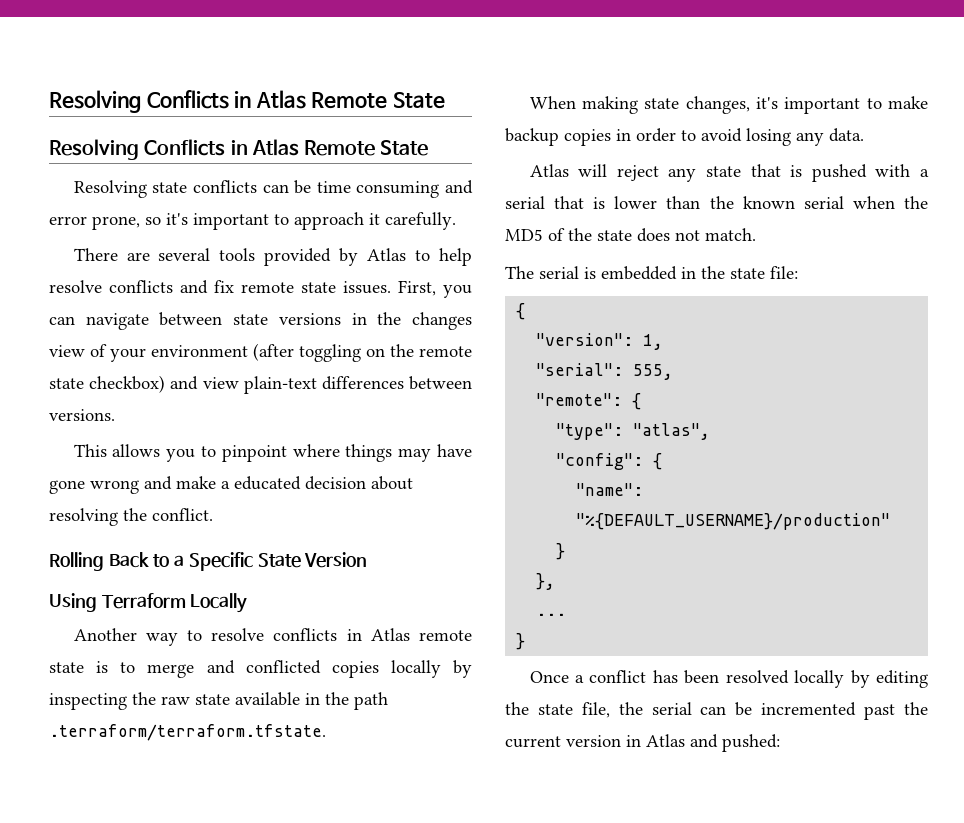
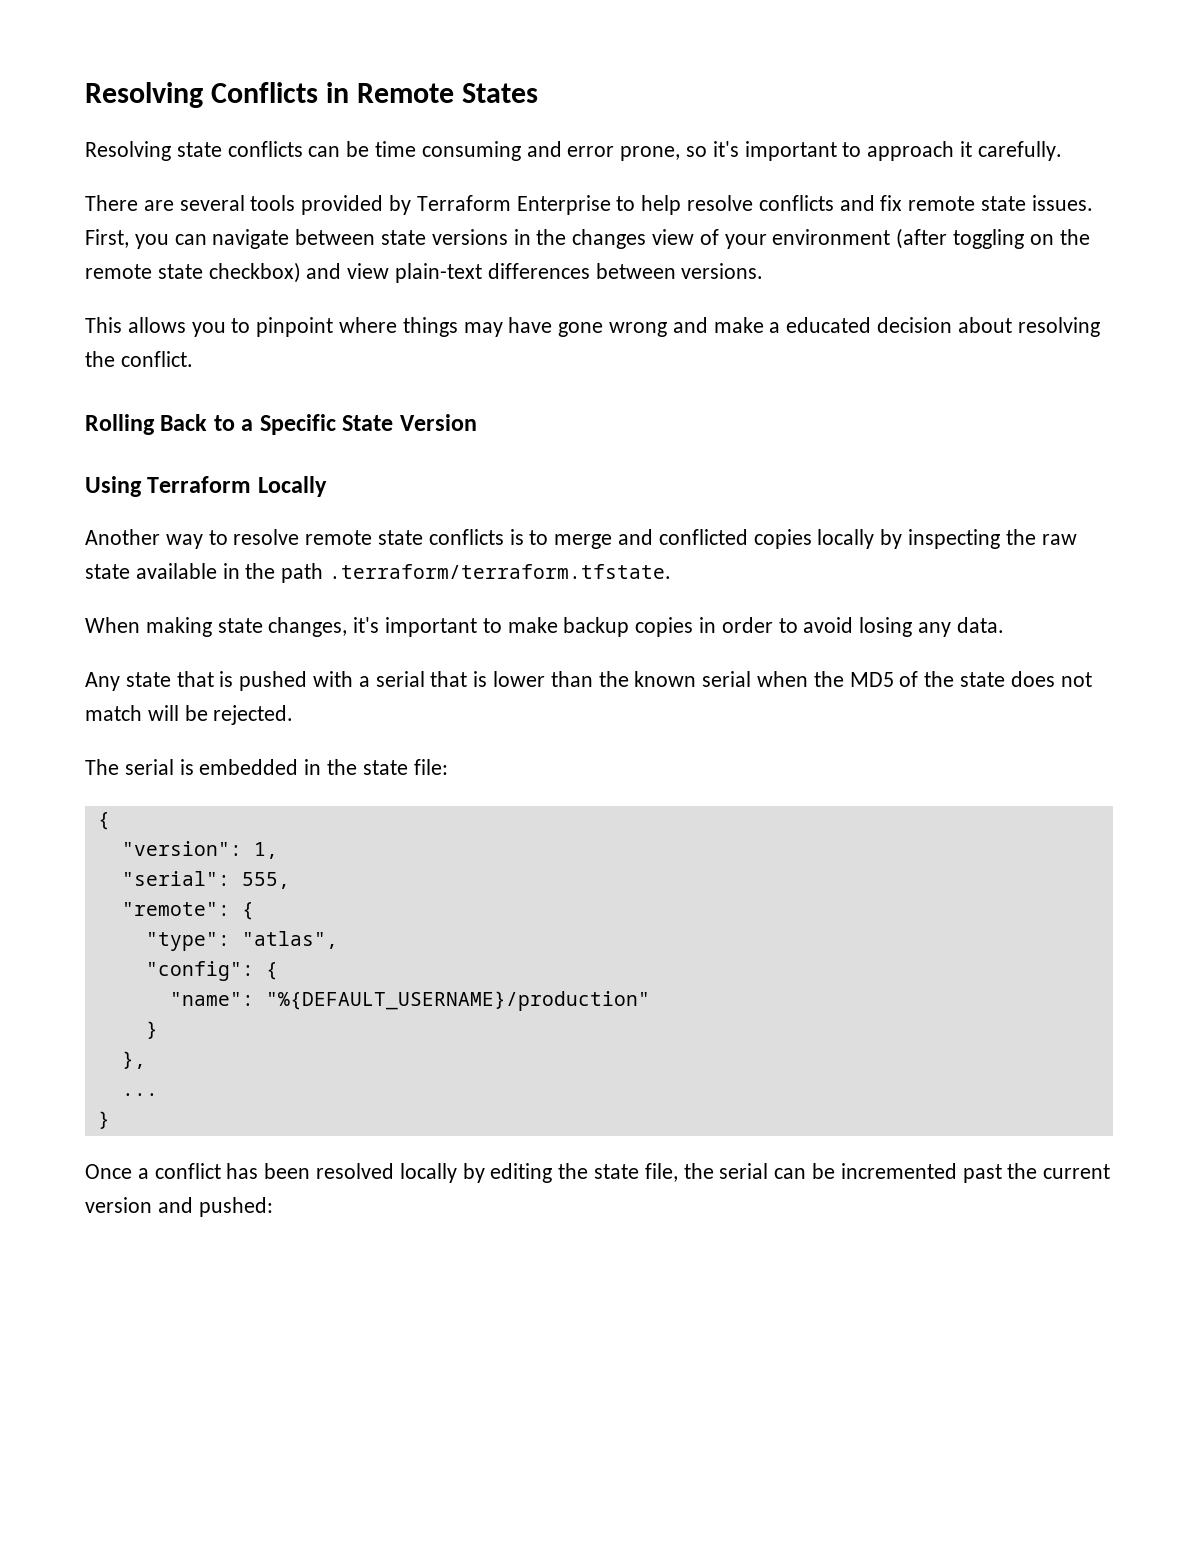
[49,90,445,113] [49,139,429,160] Resolving Conflicts in Atlas Remote State // Resolving Conflicts in Atlas Remote State -> [85,82,539,108] Resolving Conflicts in Remote States
[367,248,407,261] Atlas -> [416,195,611,215] Terraform Enterprise
[273,628,472,641] [49,662,84,673] conflicts in Atlas remote state -> [305,529,504,545] remote state conflicts
[529,164,697,182] Atlas will reject any -> [85,672,120,691] Any
[705,228,756,241] match. -> [85,705,294,725] match will be rejected.
[626,734,685,747] in Atlas -> (152, 1205) none

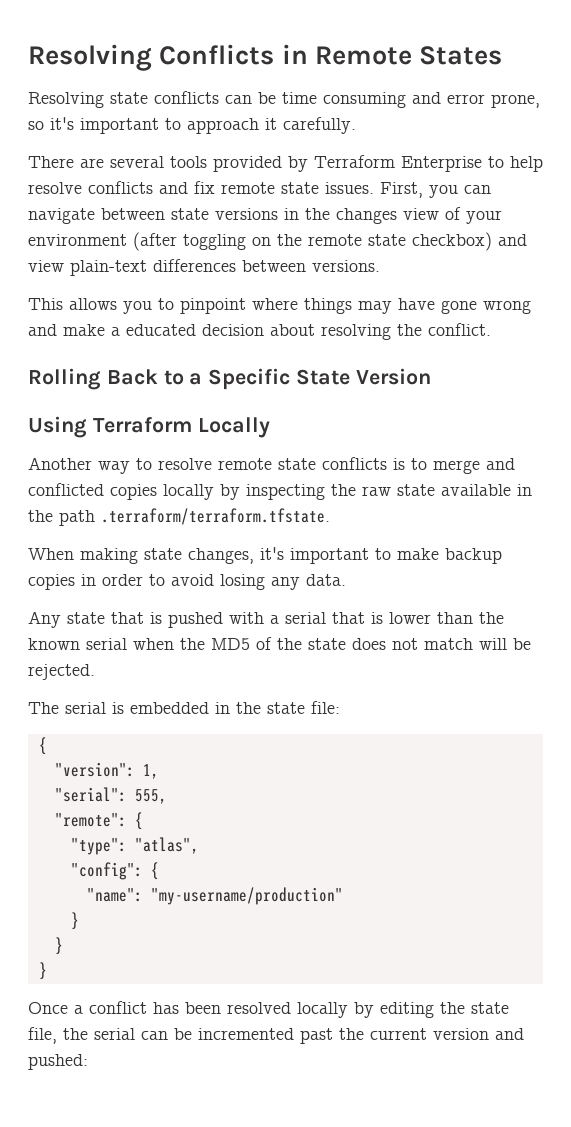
[265,991,650,1011] [145,1021,158,1039] [121,1051,146,1069] [121,1093,158,1096] "%{DEFAULT_USERNAME}/production" // } // }, // ... -> [150,887,343,905] [70,912,79,930] [54,937,63,955] "my-username/production" // } // }

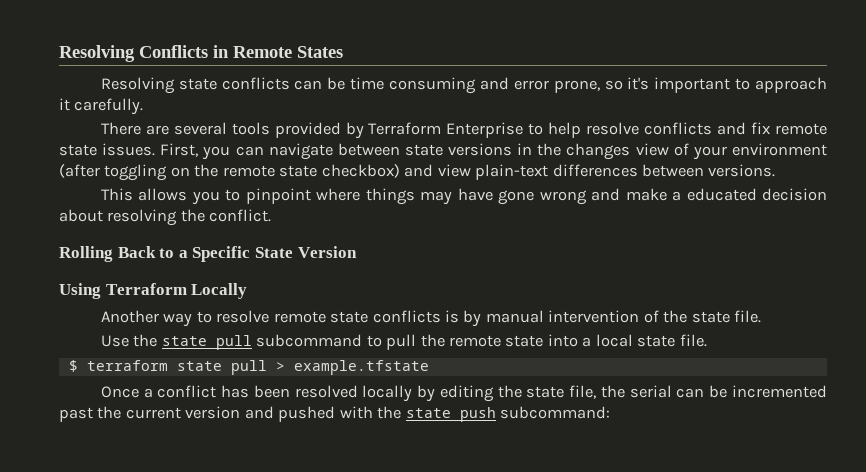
[411,458,515,474] [28,483,532,500] [28,508,330,526] [28,547,502,564] [28,574,346,590] [28,611,504,628] [28,637,531,650] [28,664,95,680] [28,701,340,714] [38,737,47,755] [54,762,159,779] [54,787,167,804] [54,812,143,830] [70,837,199,855] [70,862,159,880] [86,887,343,905] [70,912,79,930] [54,937,63,955] [38,962,47,980] to merge and conflicted copies locally by inspecting the raw state available in the path .terraform/terraform.tfstate. // When making state changes, it's important to make backup copies in order to avoid losing any data. // Any state that is pushed with a serial that is lower than the known serial when the MD5 of the state does not match will be rejected. // The serial is embedded in the state file: // { // "version": 1, // "serial": 555, // "remote": { // "type": "atlas", // "config": { // "name": "my-username/production" // } // } // } -> [463,310,762,327] [100,334,707,350] [68,360,429,375] by manual intervention of the state file. // Use the state pull subcommand to pull the remote state into a local state file. // $ terraform state pull > example.tfstate
[28,1054,88,1070] pushed: -> [278,406,611,422] pushed with the state push subcommand:

